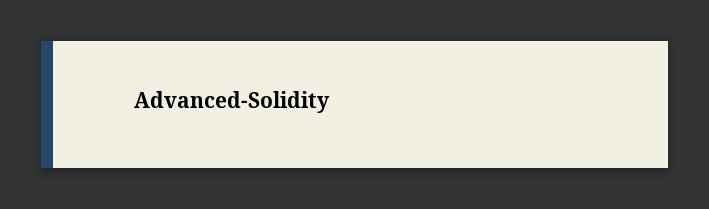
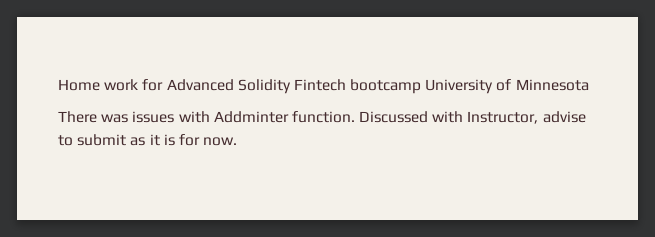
[134,91,330,113] Advanced-Solidity -> [58,79,589,94] [58,111,586,124] [58,134,238,146] Home work for Advanced Solidity Fintech bootcamp University of Minnesota // There was issues with Addminter function. Discussed with Instructor, advise to submit as it is for now.

